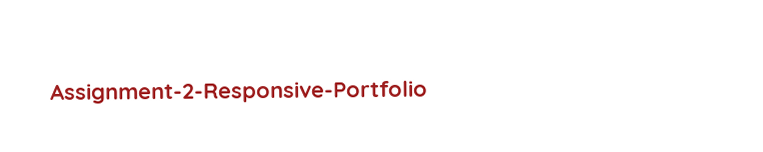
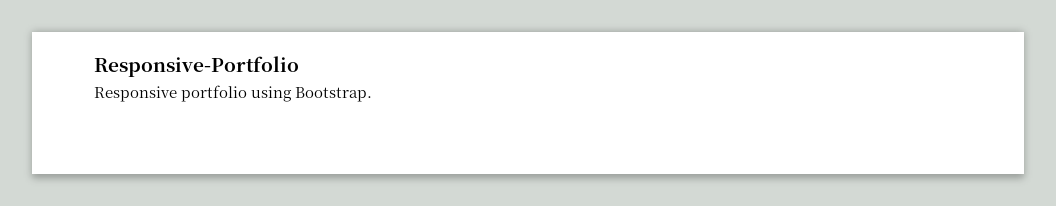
[50,80,428,105] Assignment-2-Responsive-Portfolio -> [94,56,299,77] [94,85,373,102] Responsive-Portfolio // Responsive portfolio using Bootstrap.

